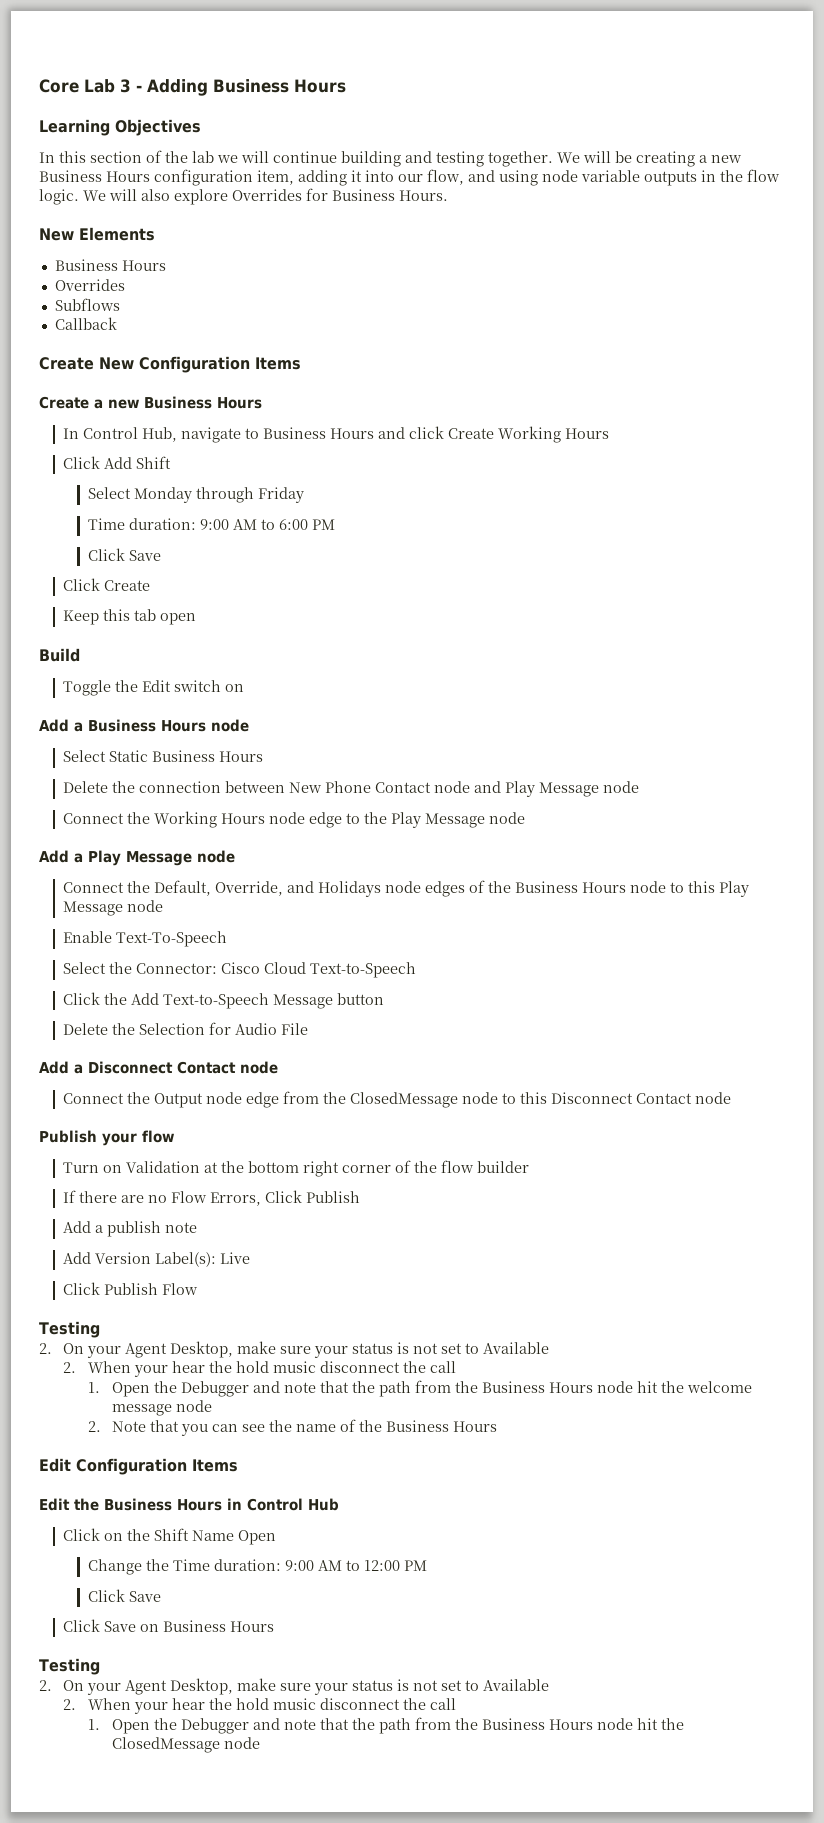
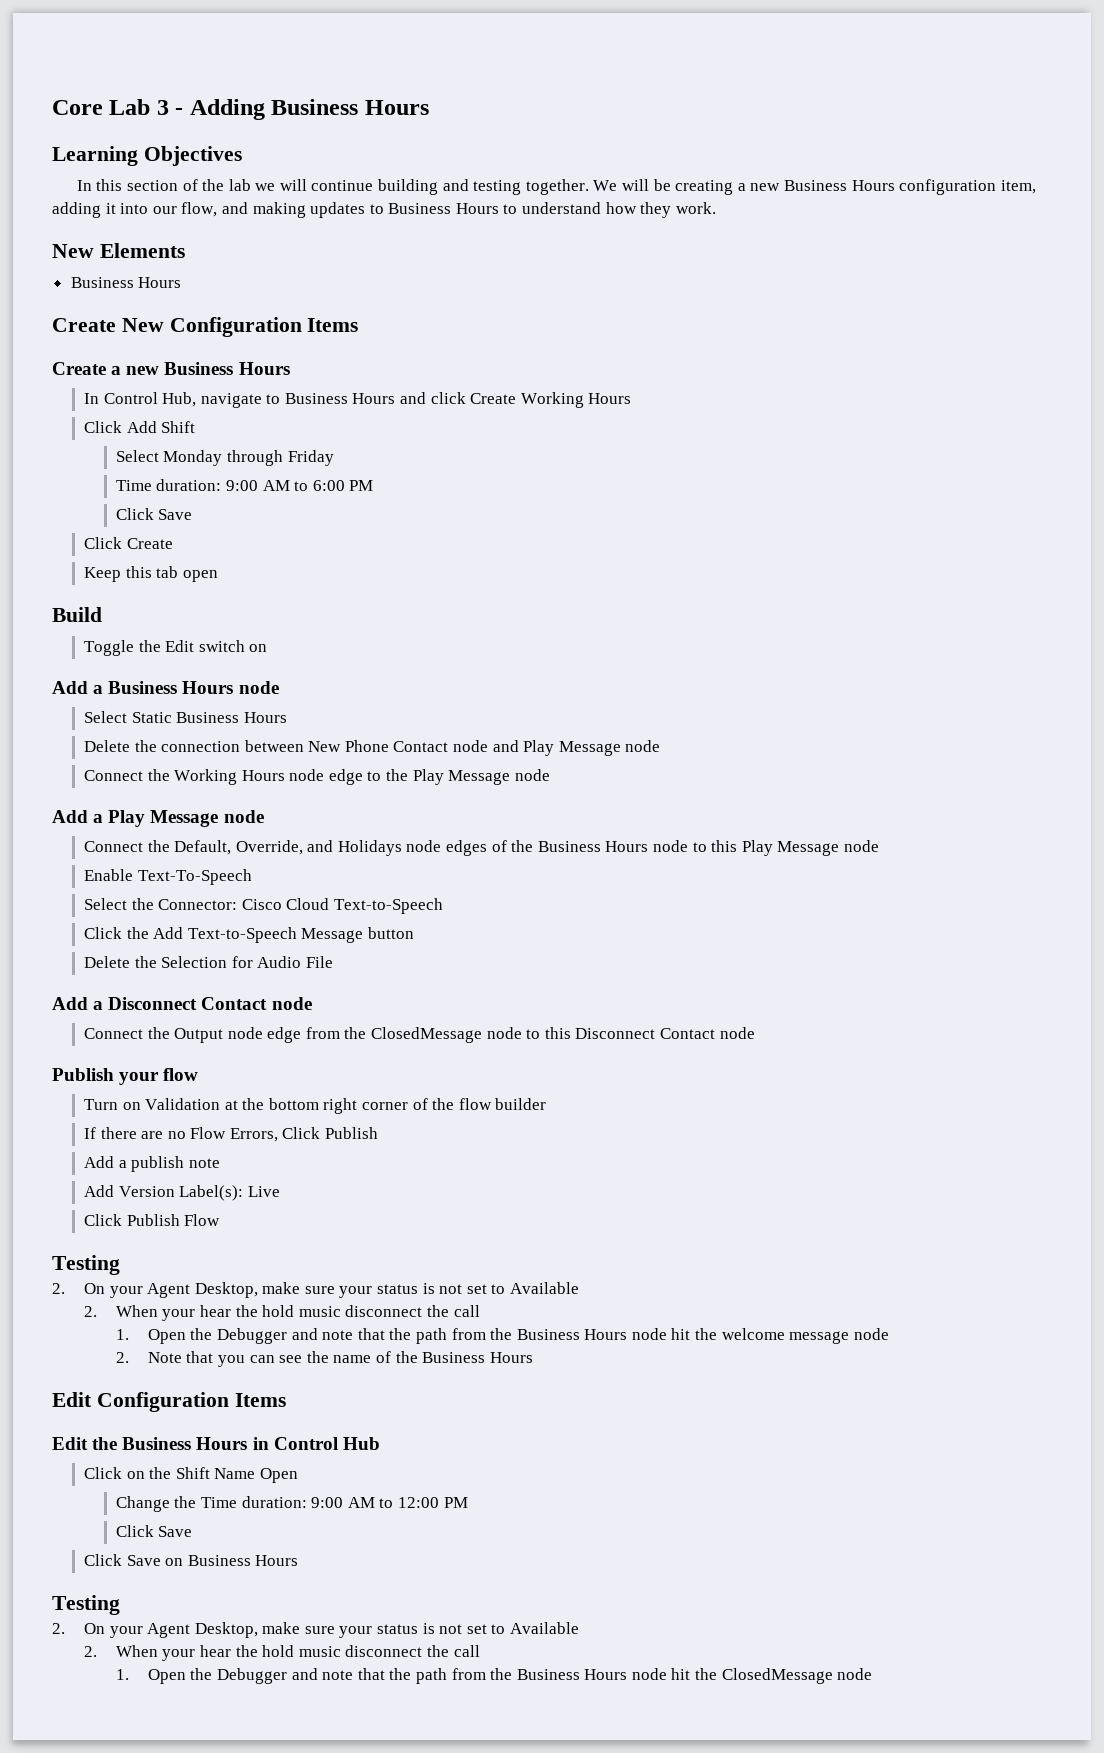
[499,169,780,186] [39,188,448,205] using node variable outputs in the flow logic. We will also explore Overrides for Business Hours. -> [252,202,716,218] making updates to Business Hours to understand how they work.
[54,279,125,291] [54,298,120,311] [54,317,117,330] // Overrides // Subflows // Callback -> (182, 282) none

